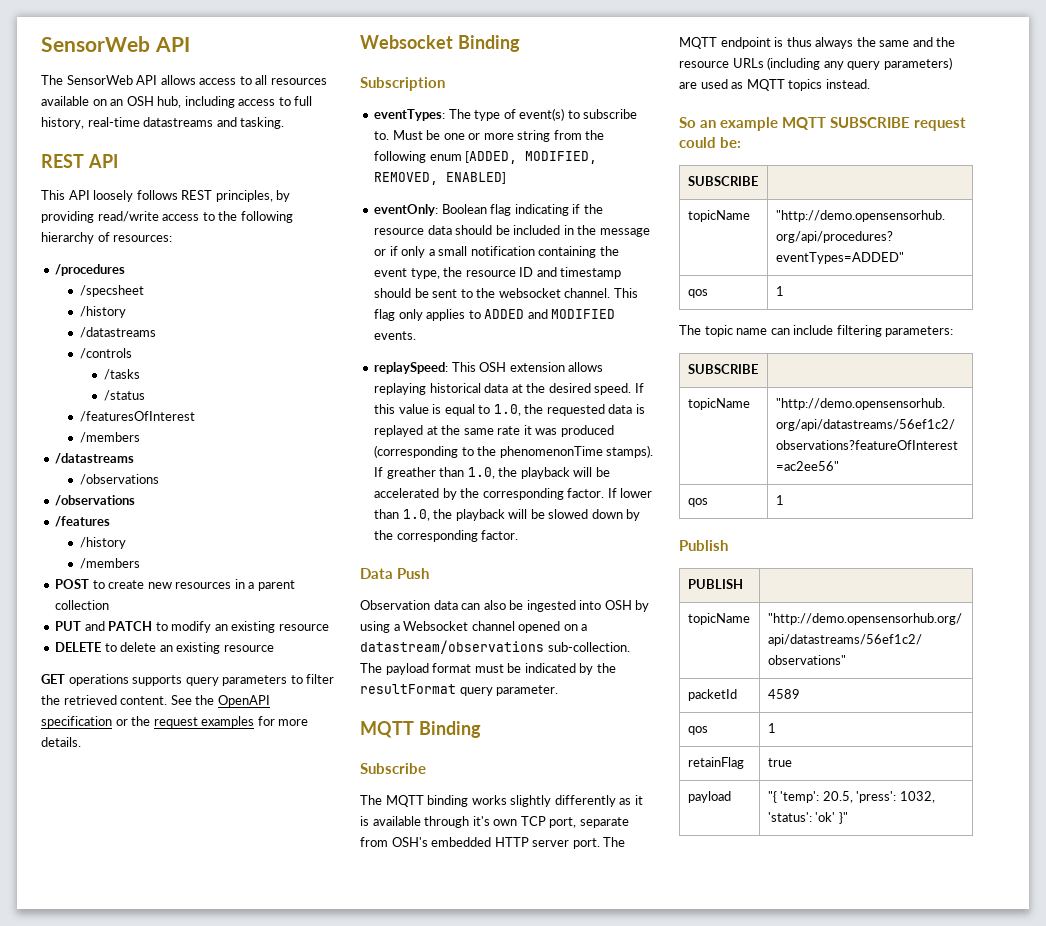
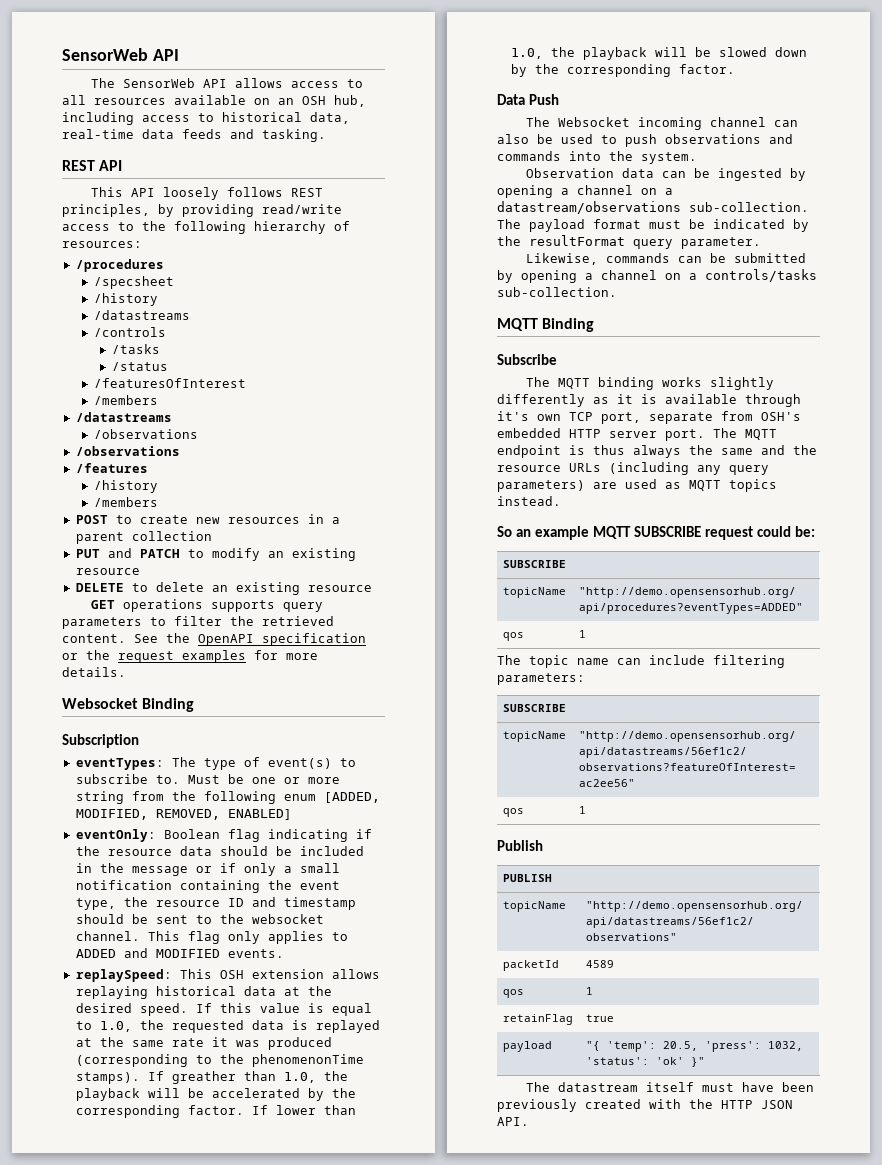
[294,96,313,106] [41,117,214,129] full history, real-time datastreams -> [222,112,350,124] [62,129,222,139] historical data, real-time data feeds
(430, 573) none -> [526,117,799,130] [497,134,793,147] [497,151,697,164] // The Websocket incoming channel can also be used to push observations and commands into the system.
[483,600,506,610] also -> (687, 174) none
[579,600,650,612] [360,621,561,633] into OSH by using a Websocket channel opened -> [790,168,807,181] [497,185,633,198] by opening a channel
(559, 690) none -> [526,253,807,265] [497,269,817,283] [497,287,617,297] // Likewise, commands can be submitted by opening a channel on a controls/tasks sub-collection.
(848, 818) none -> [526,1082,815,1092] [497,1099,793,1112] [497,1117,529,1126] // The datastream itself must have been previously created with the HTTP JSON API.

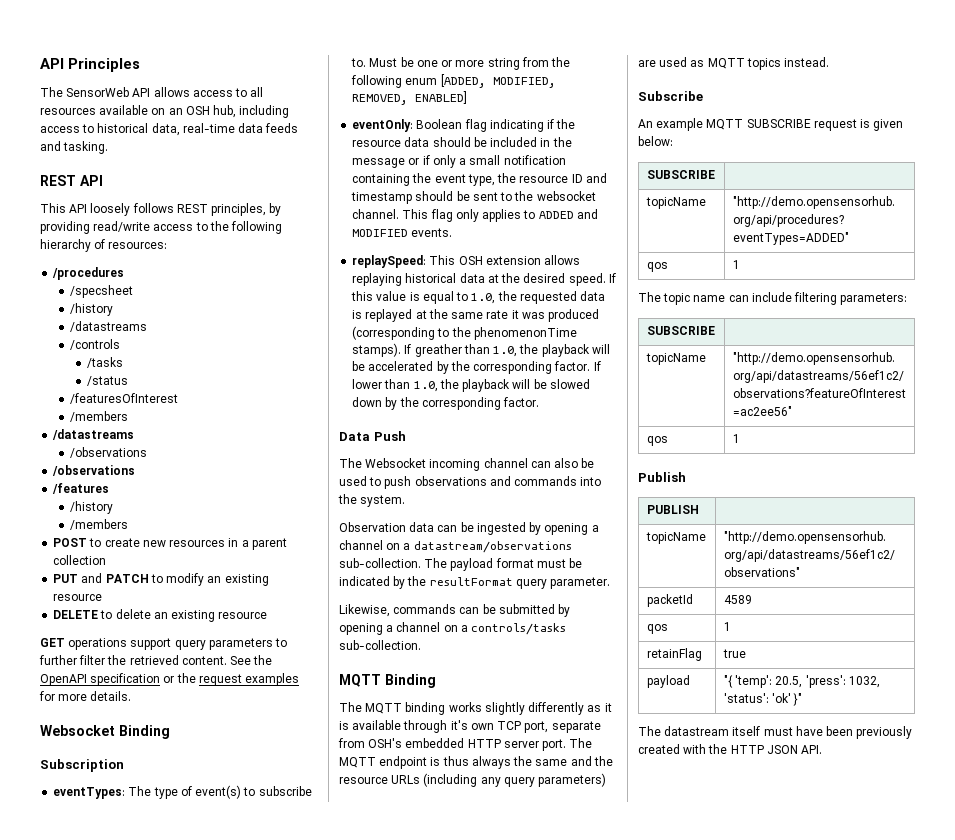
[62,48,179,61] SensorWeb API -> [40,58,141,72] API Principles
[211,600,276,612] supports -> [130,638,172,650] support
(166, 621) none -> [39,655,77,665] further
[497,354,557,365] // Subscribe -> (436, 681) none
[497,526,532,537] So an -> [638,91,703,101] [638,119,653,128] Subscribe // An
[757,526,816,537] could be: -> [860,119,904,131] [638,136,673,146] is given below:

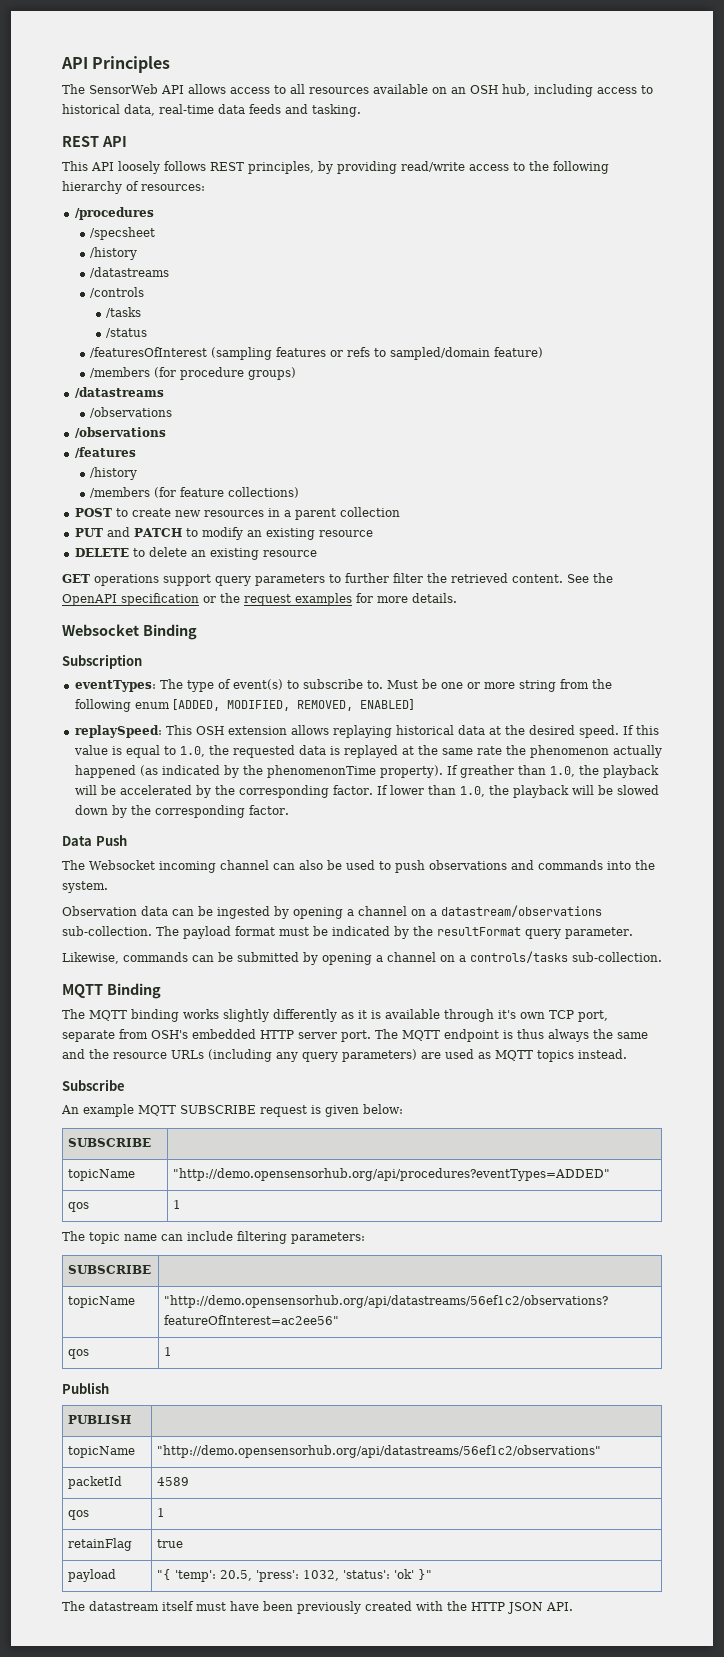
[70,411,129,422] // /members -> [211,347,544,360] [90,367,297,380] (sampling features or refs to sampled/domain feature) // /members (for procedure groups)
(129, 524) none -> [154,487,300,498] (for feature collections)
[352,119,576,132] [352,137,572,147] [352,155,566,168] [352,173,607,186] [351,191,596,204] [352,209,598,222] [352,228,453,237] // eventOnly: Boolean flag indicating if the resource data should be included in the message or if only a small notification containing the event type, the resource ID and timestamp should be sent to the websocket channel. This flag only applies to ADDED and MODIFIED events. -> (414, 704) none
[511,309,600,322] [352,326,450,340] it was produced (corresponding to -> [505,745,662,758] [74,765,239,778] the phenomenon actually happened (as indicated by
[352,343,402,357] stamps). -> [379,765,443,778] property).

